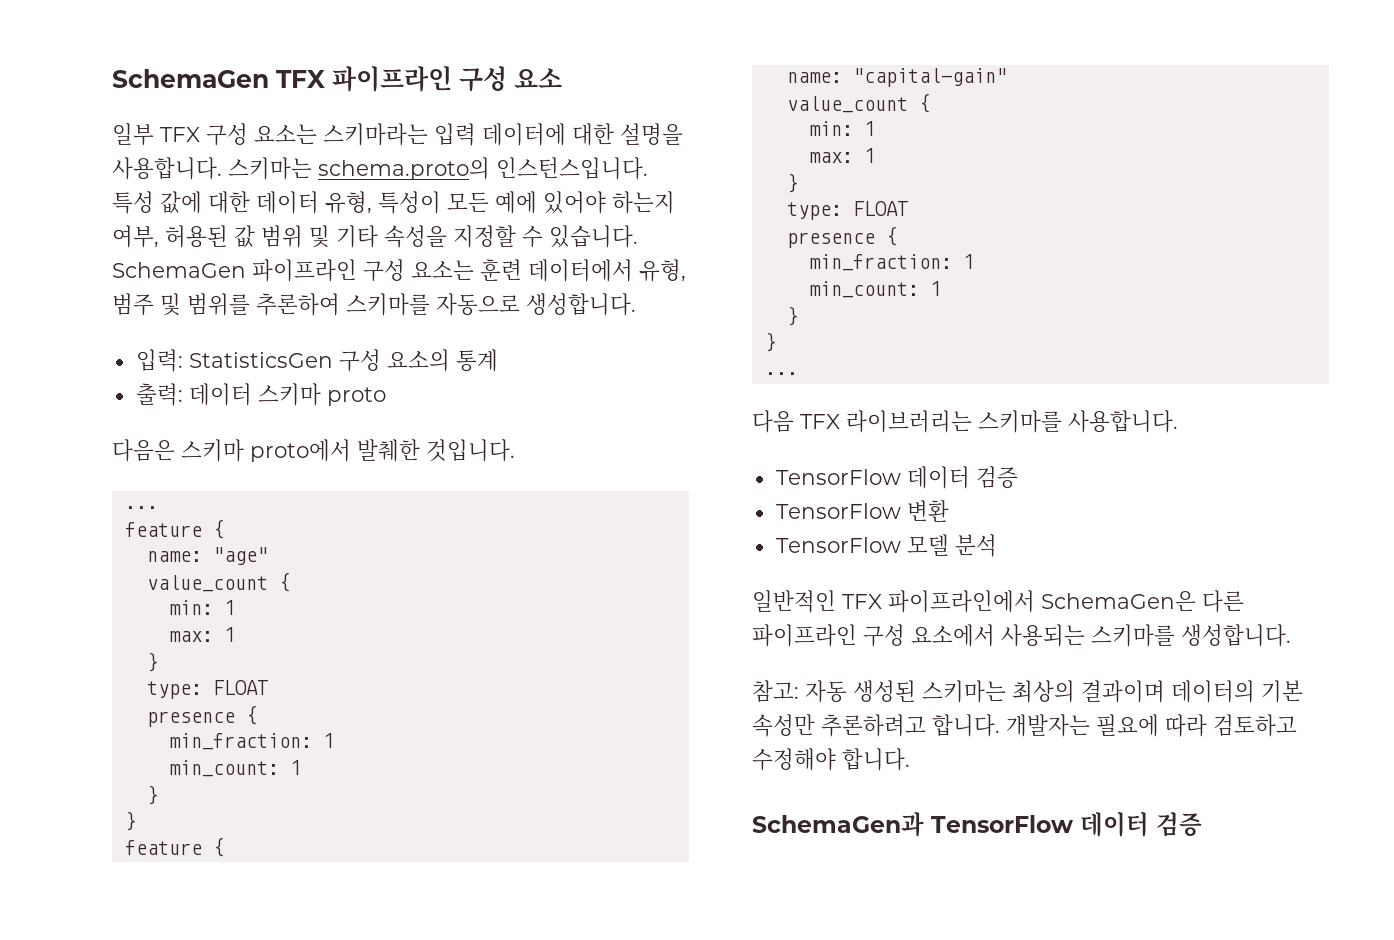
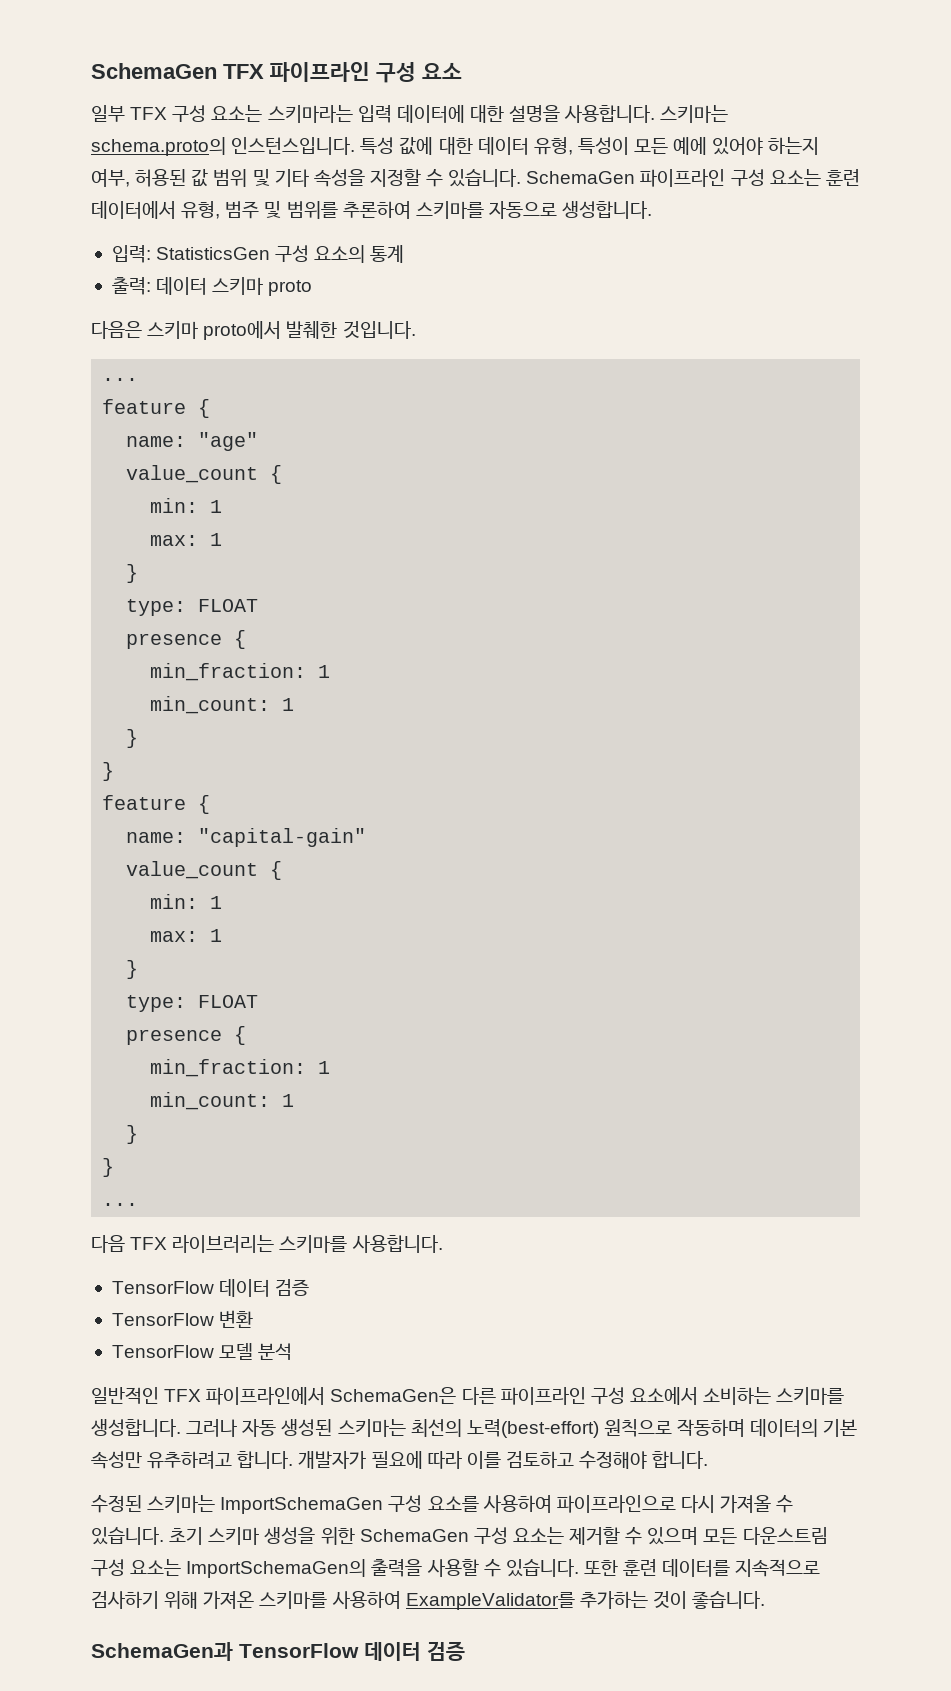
[1001,624,1085,647] 사용되는 -> [703,1387,772,1405] 소비하는
[752,680,799,702] // 참고: -> [186,1419,238,1437] 그러나
[1012,680,1303,703] [752,714,1090,737] 최상의 결과이며 데이터의 기본 속성만 추론하려고 합니다. 개발자는 -> [410,1419,858,1438] [91,1451,367,1469] 최선의 노력(best-effort) 원칙으로 작동하며 데이터의 기본 속성만 유추하려고 합니다. 개발자가
(1207, 725) none -> [466,1451,501,1469] 이를
(910, 759) none -> [91,1495,794,1514] [91,1527,828,1545] [91,1559,821,1578] [91,1591,766,1610] // 수정된 스키마는 ImportSchemaGen 구성 요소를 사용하여 파이프라인으로 다시 가져올 수 있습니다. 초기 스키마 생성을 위한 SchemaGen 구성 요소는 제거할 수 있으며 모든 다운스트림 구성 요소는 ImportSchemaGen의 출력을 사용할 수 있습니다. 또한 훈련 데이터를 지속적으로 검사하기 위해 가져온 스키마를 사용하여 ExampleValidator를 추가하는 것이 좋습니다.

